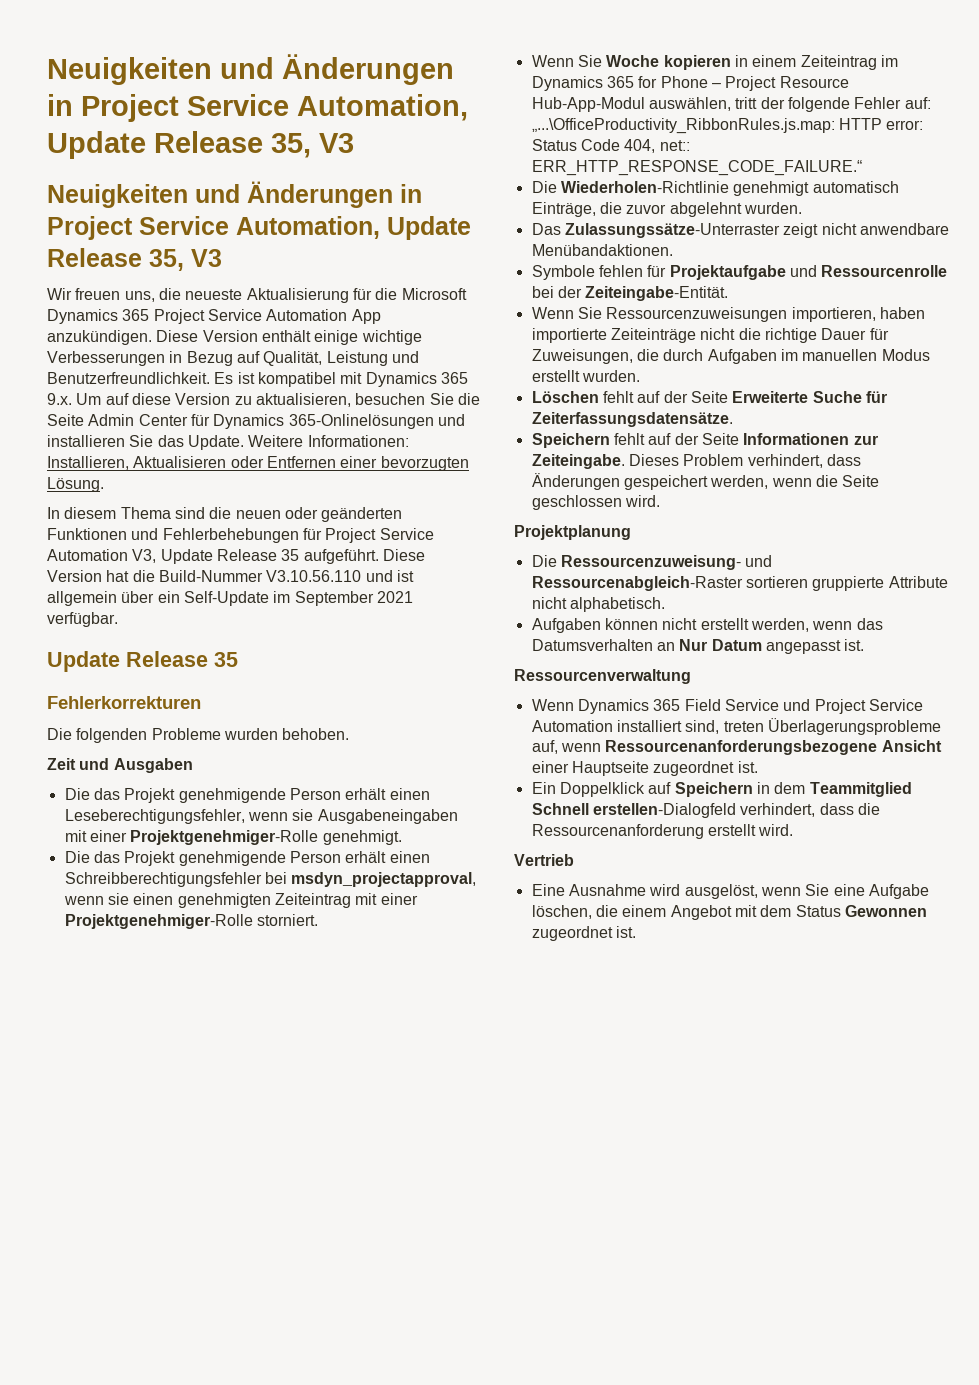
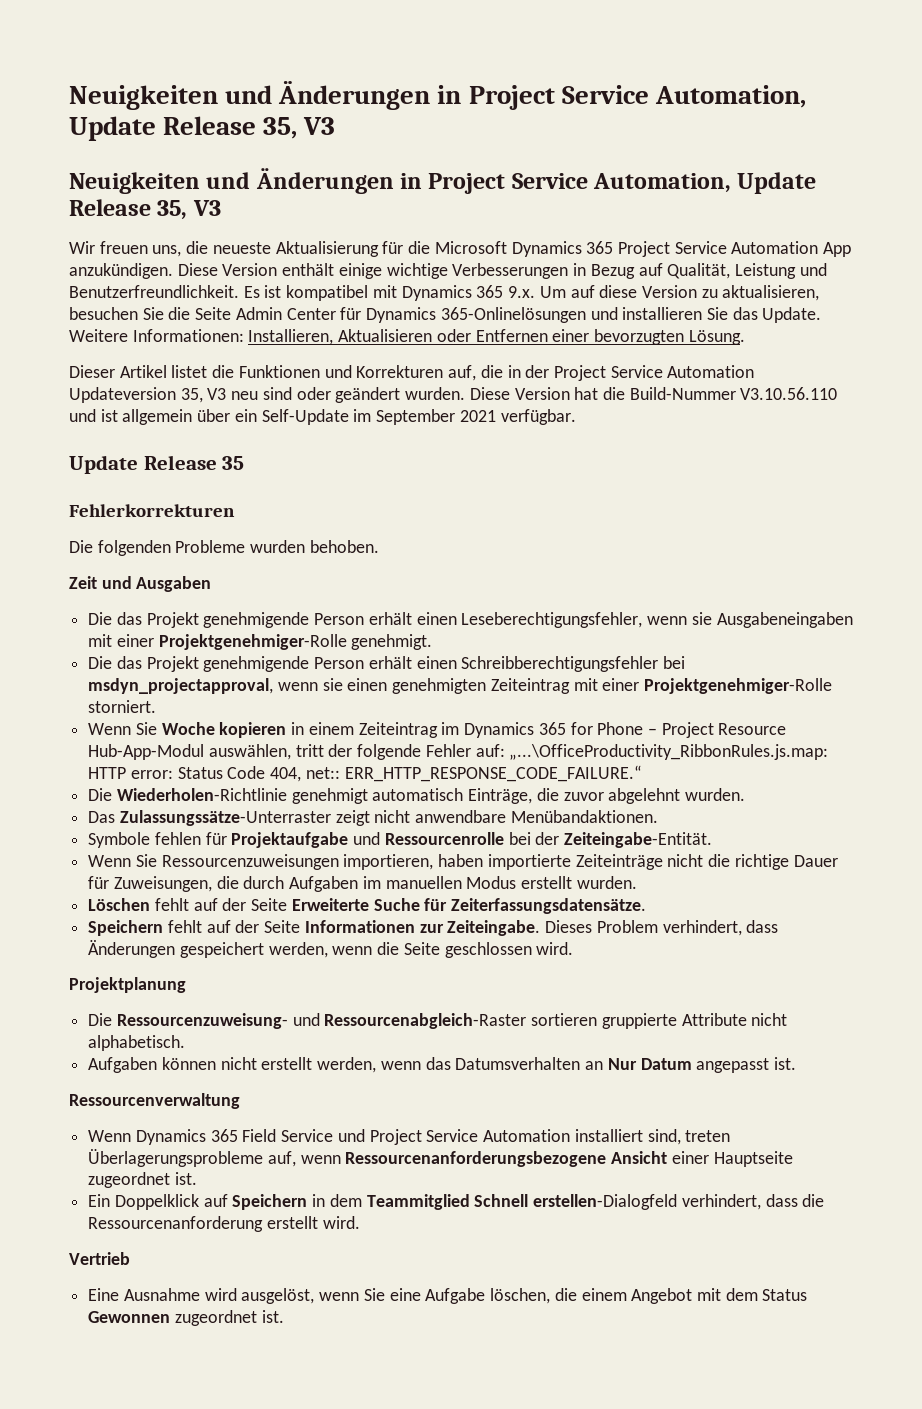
[47,507,403,522] [47,528,434,543] [47,549,379,564] In diesem Thema sind die neuen oder geänderten Funktionen und Fehlerbehebungen für Project Service Automation V3, Update Release 35 aufgeführt. -> [69,365,755,381] [69,387,466,403] Dieser Artikel listet die Funktionen und Korrekturen auf, die in der Project Service Automation Updateversion 35, V3 neu sind oder geändert wurden.

